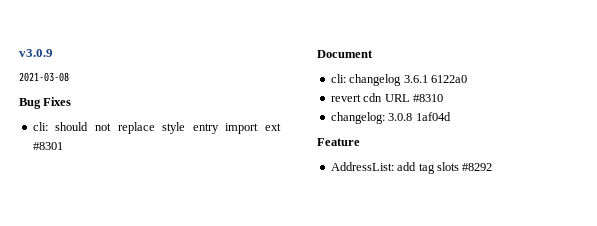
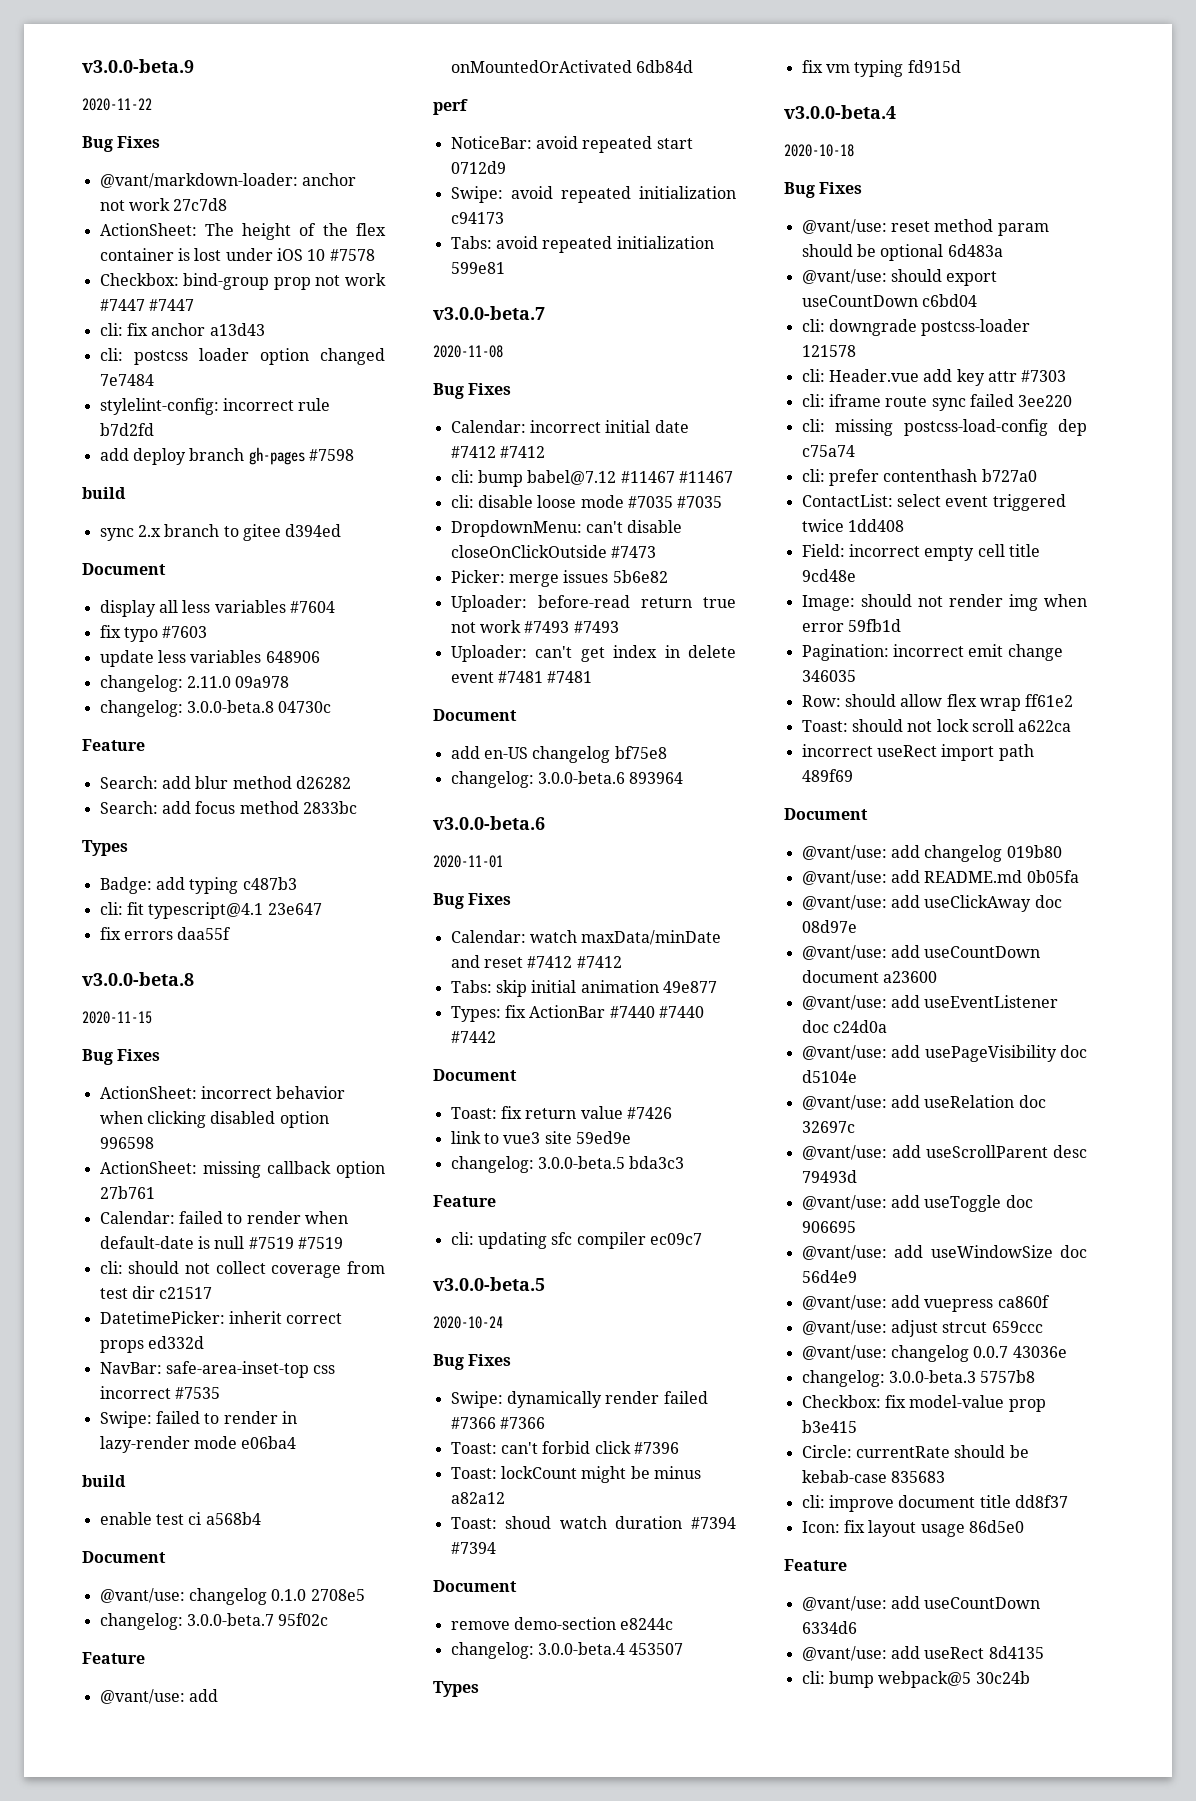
[19,49,53,57] [19,72,69,82] [19,97,72,109] [32,122,281,134] [32,142,63,150] [317,50,373,58] [330,74,467,86] [330,93,443,102] [330,112,451,124] [317,138,360,146] [330,162,493,174] v3.0.9 // 2021-03-08 // Bug Fixes // cli: should not replace style entry import ext #8301 // Document // cli: changelog 3.6.1 6122a0 // revert cdn URL #8310 // changelog: 3.0.8 1af04d // Feature // AddressList: add tag slots #8292 -> [82,59,194,73] [82,98,152,111] [82,136,161,152] [99,173,356,188] [99,198,228,211] [99,223,386,240] [99,248,375,261] [99,273,386,290] [99,299,194,311] [99,323,265,336] [99,348,385,365] [99,374,154,386] [99,398,331,415] [99,423,154,436] [99,447,354,465] [82,487,126,499] [99,524,342,541] [82,563,166,575] [99,600,335,617] [99,625,208,642] [99,650,320,667] [99,675,290,692] [99,700,332,717] [82,739,145,751] [99,776,351,789] [99,801,357,814] [82,840,128,856] [99,877,297,894] [99,902,322,919] [99,927,232,940] [82,972,194,986] [82,1011,152,1024] [82,1049,161,1065] [99,1086,346,1099] [99,1111,329,1128] [99,1137,154,1149] [99,1161,385,1178] [99,1186,155,1199] [99,1211,348,1224] [99,1236,343,1249] [99,1261,385,1278] [99,1286,213,1299] [99,1311,343,1324] [99,1336,204,1353] [99,1361,336,1378] [99,1386,220,1399] [99,1411,297,1428] [99,1436,297,1453] [82,1475,126,1487] [99,1512,261,1525] [82,1551,166,1563] [99,1588,365,1605] [99,1613,329,1630] [82,1652,145,1664] [99,1689,218,1704] [450,60,693,73] [433,99,468,115] [450,136,693,153] [450,161,506,174] [450,186,736,203] [450,212,504,224] [450,236,714,253] [450,262,505,274] [433,306,545,320] [433,345,503,358] [433,383,512,399] [450,420,689,433] [450,446,545,458] [450,470,733,487] [450,495,723,508] [450,520,683,537] [450,545,656,558] [450,570,668,587] [450,595,736,612] [450,620,619,633] [450,645,736,662] [450,671,593,683] [433,709,517,721] [450,746,667,763] [450,771,684,788] [433,816,545,830] [433,855,503,868] [433,893,512,909] [450,930,722,945] [450,955,622,968] [450,980,717,997] [450,1005,704,1022] [450,1031,496,1043] [433,1069,517,1081] [450,1106,672,1119] [450,1131,631,1144] [450,1156,685,1173] [433,1195,496,1207] [450,1232,702,1249] [433,1277,545,1291] [433,1316,503,1329] [433,1354,512,1370] [450,1391,708,1408] [450,1417,545,1429] [450,1441,679,1454] [450,1466,701,1483] [450,1492,505,1504] [450,1516,736,1529] [450,1542,496,1554] [433,1580,517,1592] [450,1617,674,1630] [450,1642,684,1659] [433,1681,479,1697] [801,60,961,77] [784,105,896,119] [784,144,854,157] [784,182,863,198] [801,219,1049,236] [801,244,1003,261] [801,269,998,286] [801,294,977,307] [801,319,1031,336] [801,345,856,357] [801,369,1067,386] [801,394,1073,411] [801,419,1087,436] [801,445,855,457] [801,469,1037,486] [801,494,1066,511] [801,519,904,532] [801,544,1040,561] [801,569,856,582] [801,594,1087,611] [801,619,901,632] [801,644,1063,661] [801,670,856,682] [801,694,1074,711] [801,719,1072,732] [801,744,1034,761] [801,769,853,782] [784,808,868,820] [801,845,1062,862] [801,870,1079,885] [801,895,1062,912] [801,920,857,933] [801,945,1041,960] [801,970,937,983] [801,995,1059,1010] [801,1020,887,1033] [801,1045,1087,1062] [801,1070,857,1083] [801,1095,1046,1110] [801,1121,855,1133] [801,1145,1087,1160] [801,1170,857,1183] [801,1195,1033,1212] [801,1221,856,1233] [801,1245,1087,1260] [801,1270,857,1283] [801,1295,1050,1312] [801,1320,1043,1337] [801,1345,1067,1362] [801,1370,1036,1387] [801,1395,1046,1412] [801,1420,857,1433] [801,1445,1029,1458] [801,1470,945,1483] [801,1495,1068,1512] [801,1520,1024,1537] [784,1559,847,1571] [801,1596,1041,1611] [801,1621,857,1634] [801,1646,1044,1661] [801,1671,1030,1688] v3.0.0-beta.9 // 2020-11-22 // Bug Fixes // @vant/markdown-loader: anchor not work 27c7d8 // ActionSheet: The height of the flex container is lost under iOS 10 #7578 // Checkbox: bind-group prop not work #7447 #7447 // cli: fix anchor a13d43 // cli: postcss loader option changed 7e7484 // stylelint-config: incorrect rule b7d2fd // add deploy branch gh-pages #7598 // build // sync 2.x branch to gitee d394ed // Document // display all less variables #7604 // fix typo #7603 // update less variables 648906 // changelog: 2.11.0 09a978 // changelog: 3.0.0-beta.8 04730c // Feature // Search: add blur method d26282 // Search: add focus method 2833bc // Types // Badge: add typing c487b3 // cli: fit typescript@4.1 23e647 // fix errors daa55f // v3.0.0-beta.8 // 2020-11-15 // Bug Fixes // ActionSheet: incorrect behavior when clicking disabled option 996598 // ActionSheet: missing callback option 27b761 // Calendar: failed to render when default-date is null #7519 #7519 // cli: should not collect coverage from test dir c21517 // DatetimePicker: inherit correct props ed332d // NavBar: safe-area-inset-top css incorrect #7535 // Swipe: failed to render in lazy-render mode e06ba4 // build // enable test ci a568b4 // Document // @vant/use: changelog 0.1.0 2708e5 // changelog: 3.0.0-beta.7 95f02c // Feature // @vant/use: add onMountedOrActivated 6db84d // perf // NoticeBar: avoid repeated start 0712d9 // Swipe: avoid repeated initialization c94173 // Tabs: avoid repeated initialization 599e81 // v3.0.0-beta.7 // 2020-11-08 // Bug Fixes // Calendar: incorrect initial date #7412 #7412 // cli: bump babel@7.12 #11467 #11467 // cli: disable loose mode #7035 #7035 // DropdownMenu: can't disable closeOnClickOutside #7473 // Picker: merge issues 5b6e82 // Uploader: before-read return true not work #7493 #7493 // Uploader: can't get index in delete event #7481 #7481 // Document // add en-US changelog bf75e8 // changelog: 3.0.0-beta.6 893964 // v3.0.0-beta.6 // 2020-11-01 // Bug Fixes // Calendar: watch maxData/minDate and reset #7412 #7412 // Tabs: skip initial animation 49e877 // Types: fix ActionBar #7440 #7440 #7442 // Document // Toast: fix return value #7426 // link to vue3 site 59ed9e // changelog: 3.0.0-beta.5 bda3c3 // Feature // cli: updating sfc compiler ec09c7 // v3.0.0-beta.5 // 2020-10-24 // Bug Fixes // Swipe: dynamically render failed #7366 #7366 // Toast: can't forbid click #7396 // Toast: lockCount might be minus a82a12 // Toast: shoud watch duration #7394 #7394 // Document // remove demo-section e8244c // changelog: 3.0.0-beta.4 453507 // Types // fix vm typing fd915d // v3.0.0-beta.4 // 2020-10-18 // Bug Fixes // @vant/use: reset method param should be optional 6d483a // @vant/use: should export useCountDown c6bd04 // cli: downgrade postcss-loader 121578 // cli: Header.vue add key attr #7303 // cli: iframe route sync failed 3ee220 // cli: missing postcss-load-config dep c75a74 // cli: prefer contenthash b727a0 // ContactList: select event triggered twice 1dd408 // Field: incorrect empty cell title 9cd48e // Image: should not render img when error 59fb1d // Pagination: incorrect emit change 346035 // Row: should allow flex wrap ff61e2 // Toast: should not lock scroll a622ca // incorrect useRect import path 489f69 // Document // @vant/use: add changelog 019b80 // @vant/use: add README.md 0b05fa // @vant/use: add useClickAway doc 08d97e // @vant/use: add useCountDown document a23600 // @vant/use: add useEventListener doc c24d0a // @vant/use: add usePageVisibility doc d5104e // @vant/use: add useRelation doc 32697c // @vant/use: add useScrollParent desc 79493d // @vant/use: add useToggle doc 906695 // @vant/use: add useWindowSize doc 56d4e9 // @vant/use: add vuepress ca860f // @vant/use: adjust strcut 659ccc // @vant/use: changelog 0.0.7 43036e // changelog: 3.0.0-beta.3 5757b8 // Checkbox: fix model-value prop b3e415 // Circle: currentRate should be kebab-case 835683 // cli: improve document title dd8f37 // Icon: fix layout usage 86d5e0 // Feature // @vant/use: add useCountDown 6334d6 // @vant/use: add useRect 8d4135 // cli: bump webpack@5 30c24b

